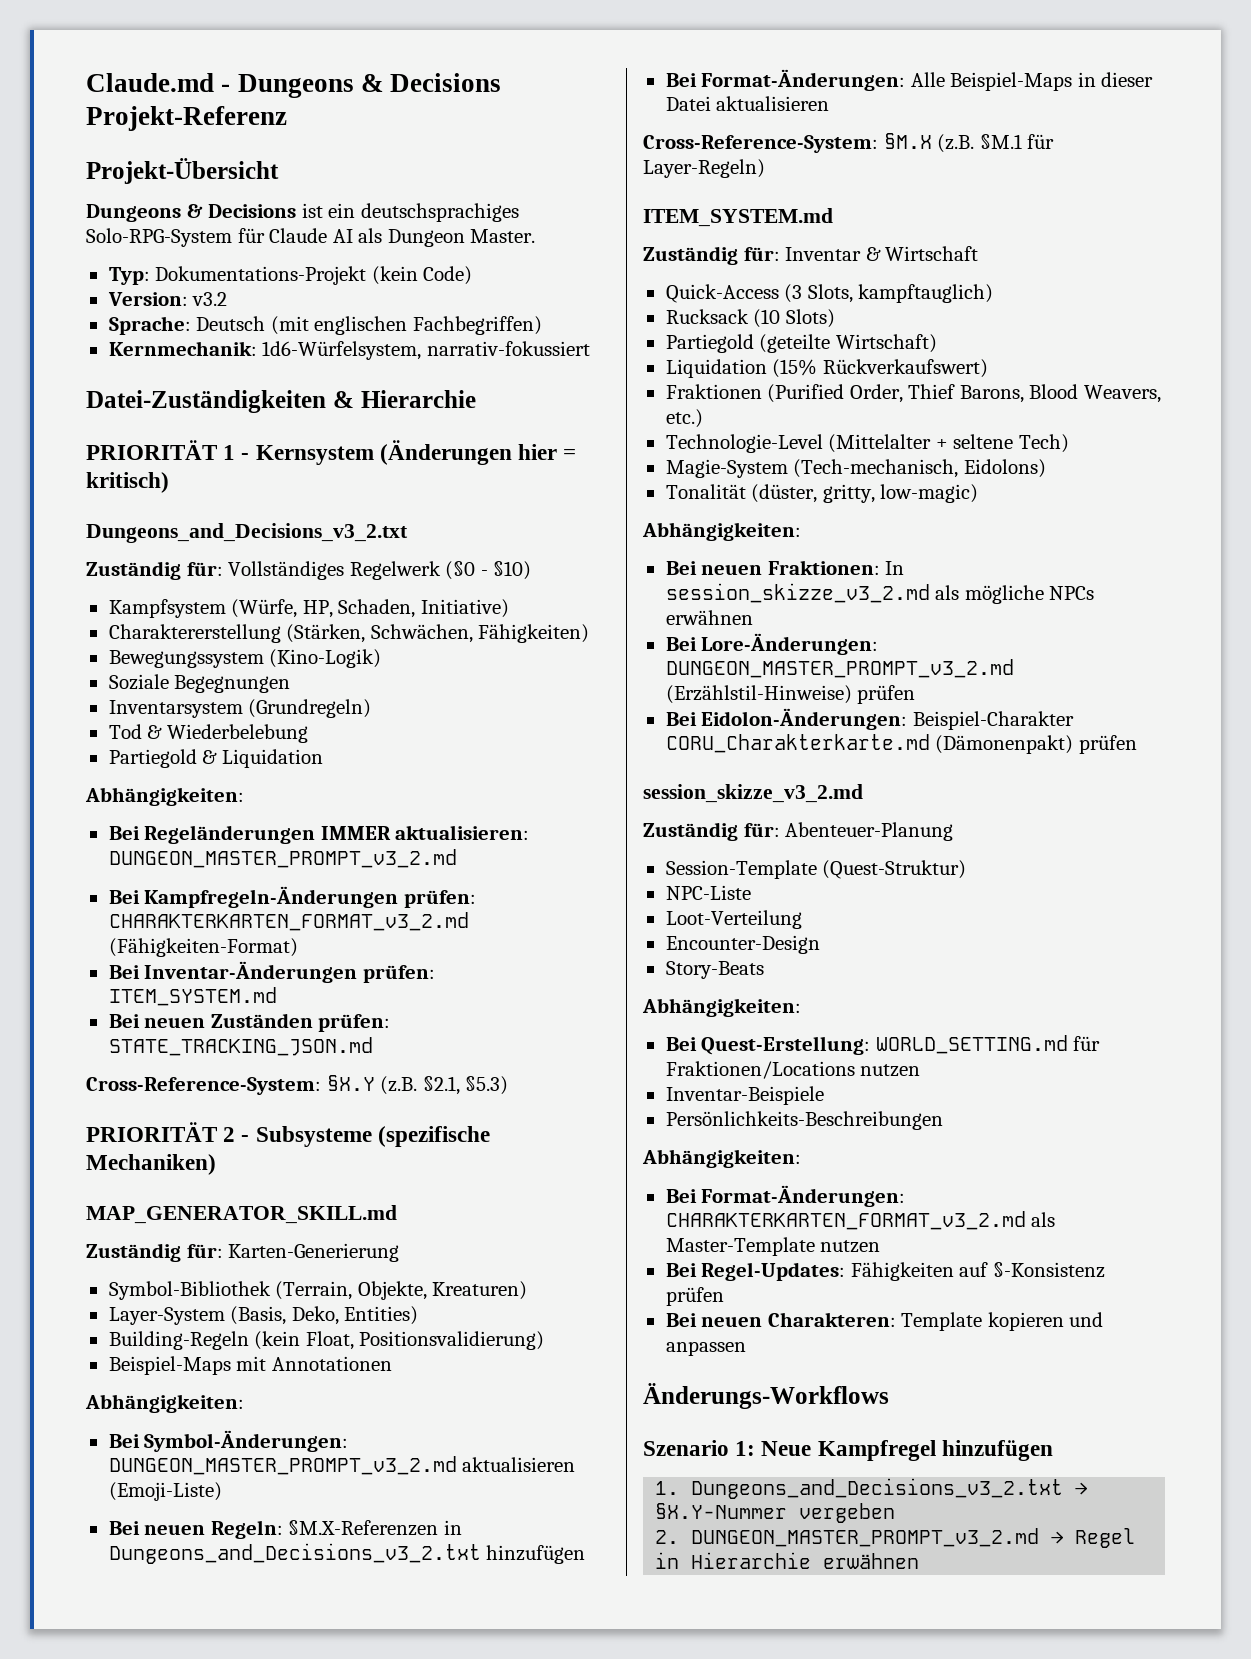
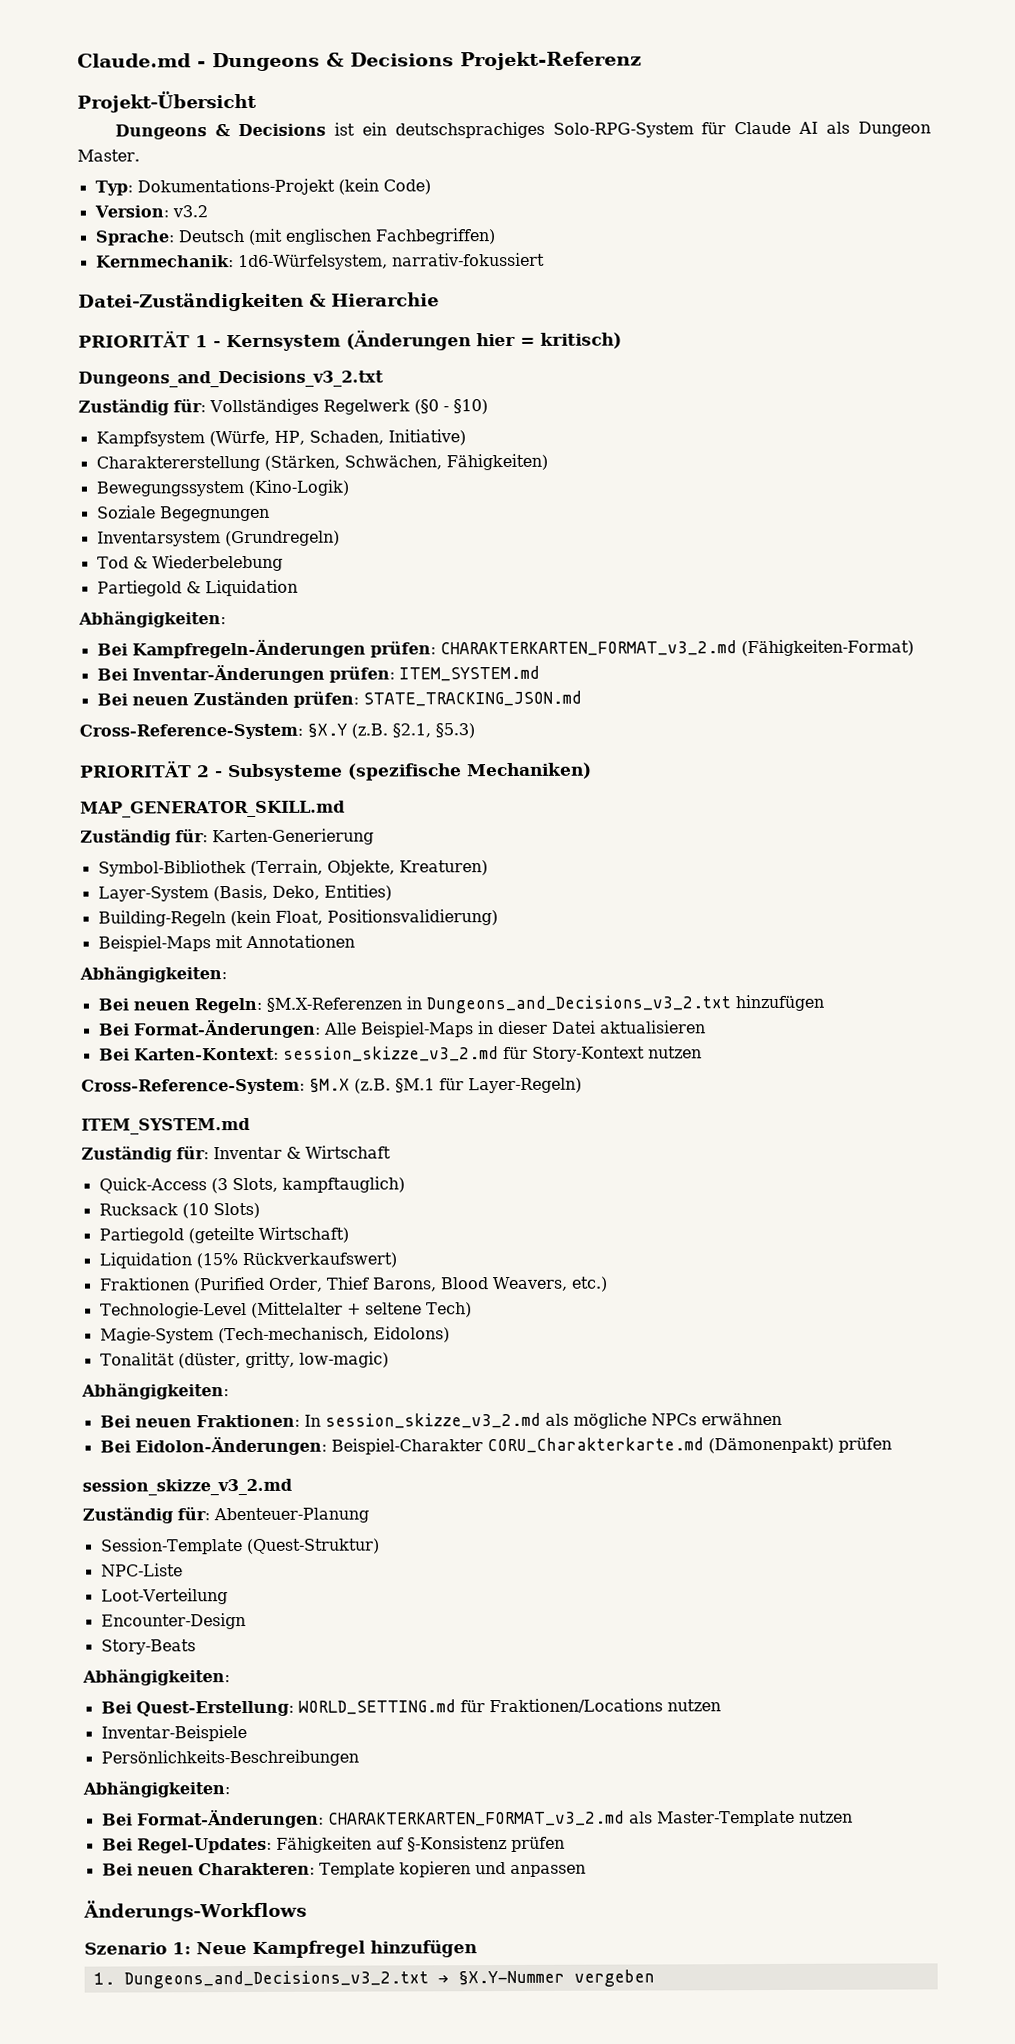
[108,825,530,844] [108,849,457,868] // Bei Regeländerungen IMMER aktualisieren: DUNGEON_MASTER_PROMPT_v3_2.md -> (226, 619) none
[108,1430,349,1452] [108,1456,576,1475] [108,1482,222,1501] // Bei Symbol-Änderungen: DUNGEON_MASTER_PROMPT_v3_2.md aktualisieren (Emoji-Liste) -> (227, 974) none
(830, 103) none -> [98,1046,702,1062] // Bei Karten-Kontext: session_skizze_v3_2.md für Story-Kontext nutzen
[665,633,879,655] [665,659,1014,678] [665,685,916,704] // Bei Lore-Änderungen: DUNGEON_MASTER_PROMPT_v3_2.md (Erzählstil-Hinweise) prüfen -> (782, 1419) none
[655,1528,1136,1548] [655,1552,920,1569] // 2. DUNGEON_MASTER_PROMPT_v3_2.md → Regel in Hierarchie erwähnen -> (655, 1978) none

